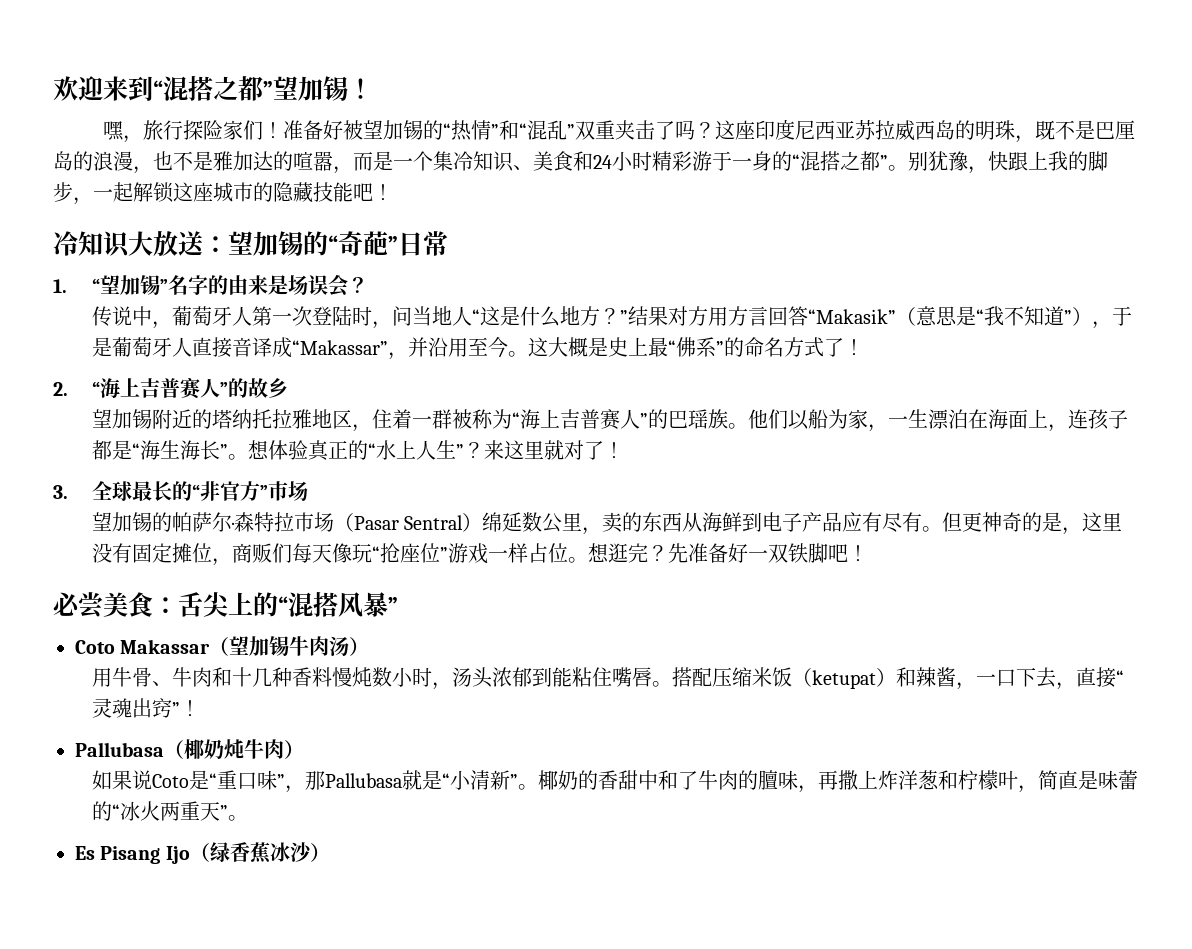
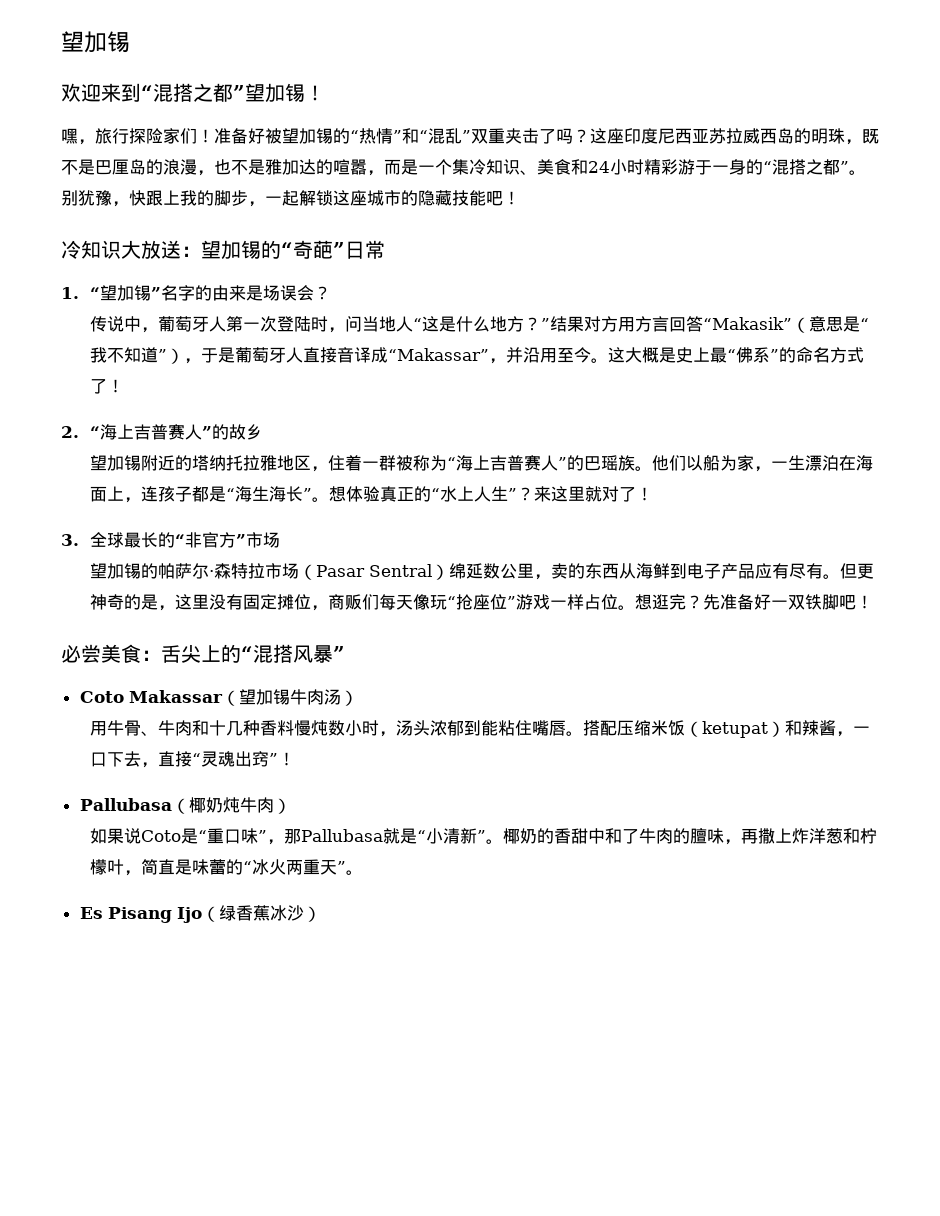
(53, 88) none -> [61,31,130,53] 望加锡 //

